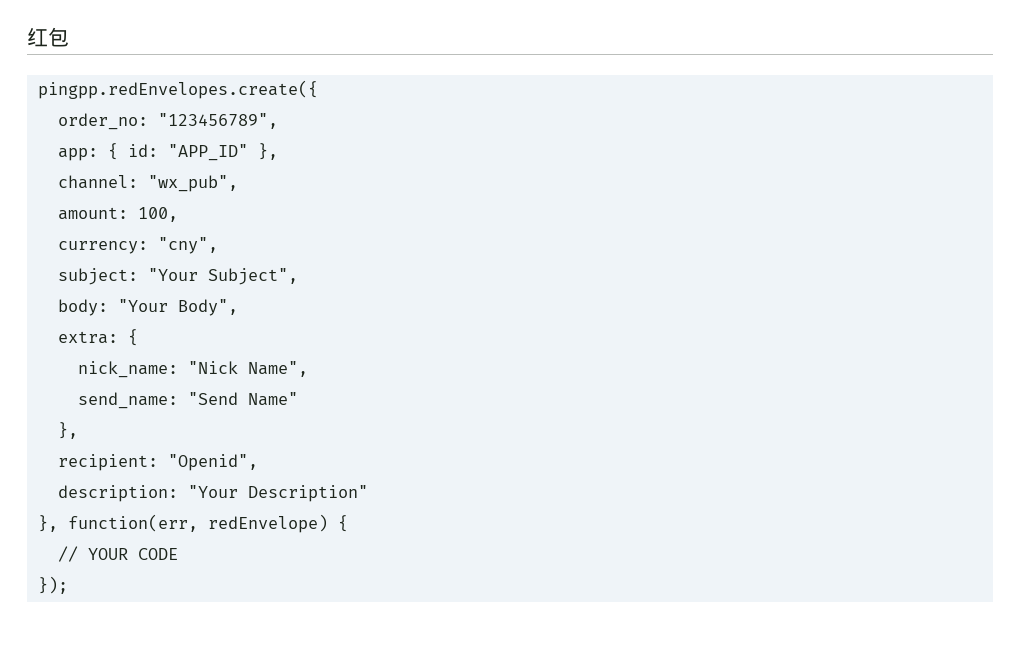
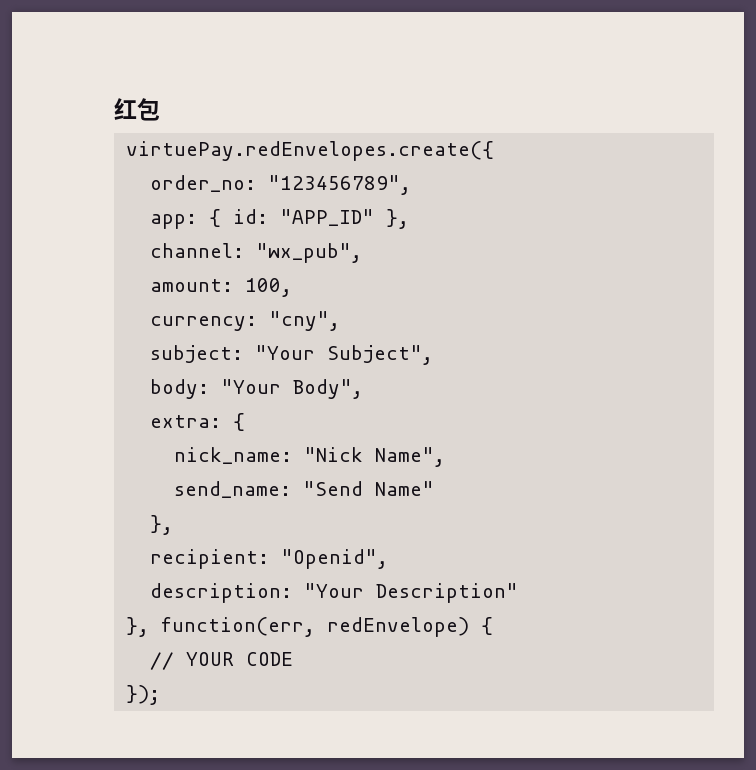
[37,80,318,99] pingpp.redEnvelopes.create({ -> [126,141,494,161] virtuePay.redEnvelopes.create({

